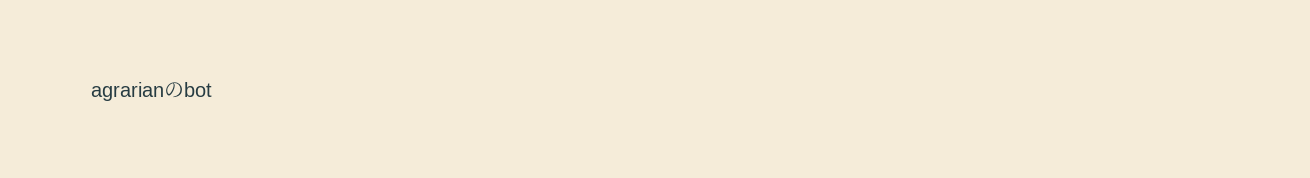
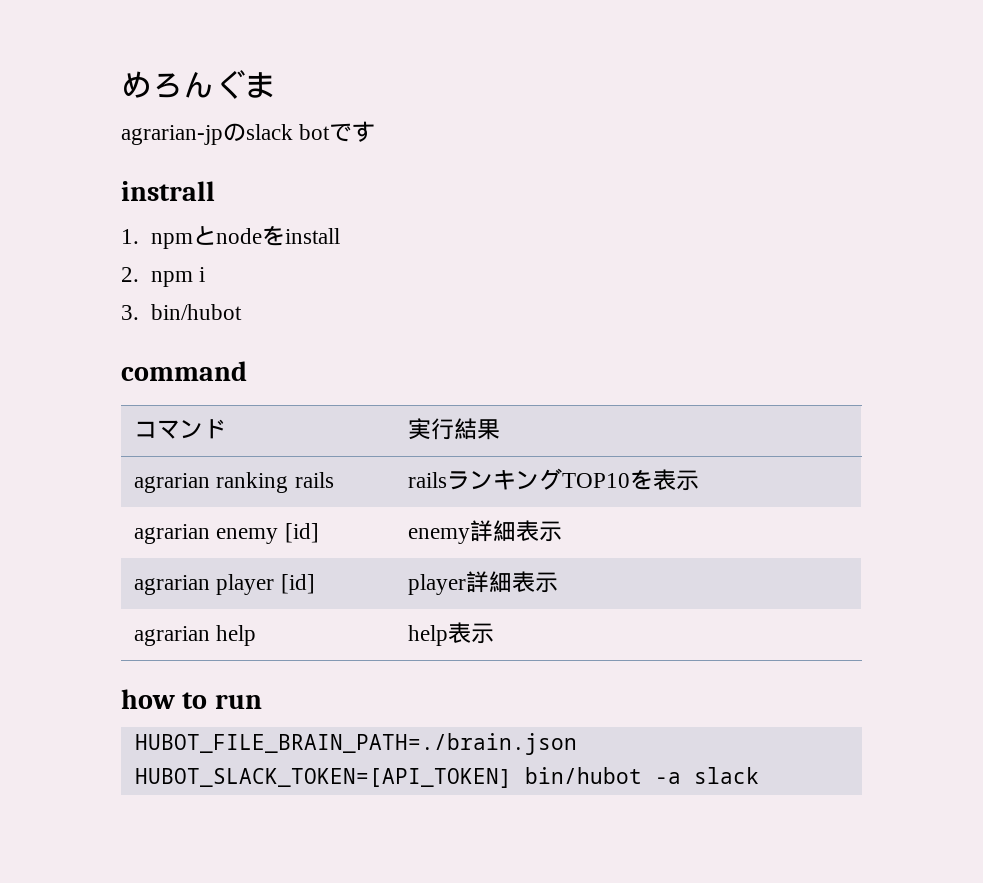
[91,82,212,101] agrarianのbot -> [121,70,276,99] [121,121,376,145] [121,181,215,201] [121,225,340,249] [121,267,205,287] [121,304,242,320] [121,361,247,381] [134,419,227,439] [408,418,501,440] [134,472,334,493] [408,468,700,491] [134,523,319,544] [408,520,563,544] [134,574,315,595] [408,571,559,595] [134,625,257,646] [408,622,495,646] [121,689,262,709] [134,733,577,755] [134,767,759,788] めろんぐま // agrarian-jpのslack botです // instrall // 1. npmとnodeをinstall // 2. npm i // 3. bin/hubot // command // コマンド | 実行結果 // agrarian ranking rails | railsランキングTOP10を表示 // agrarian enemy [id] | enemy詳細表示 // agrarian player [id] | player詳細表示 // agrarian help | help表示 // how to run // HUBOT_FILE_BRAIN_PATH=./brain.json HUBOT_SLACK_TOKEN=[API_TOKEN] bin/hubot -a slack

